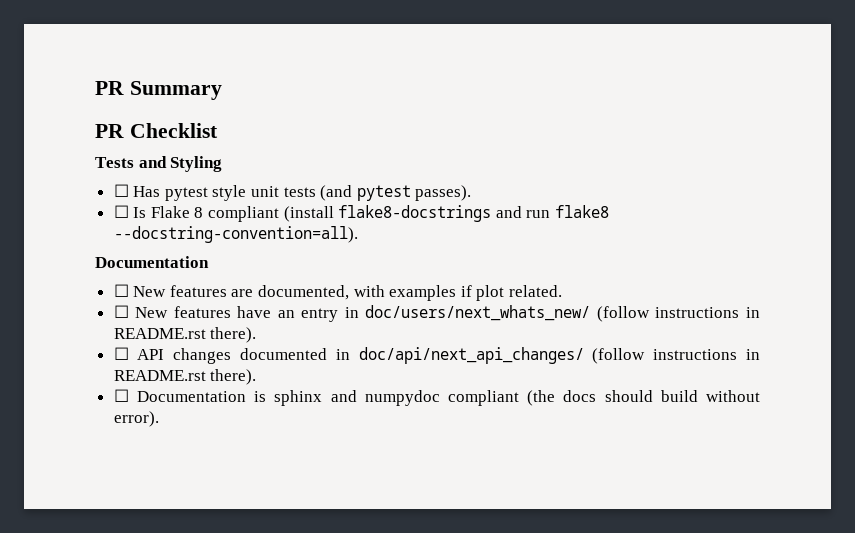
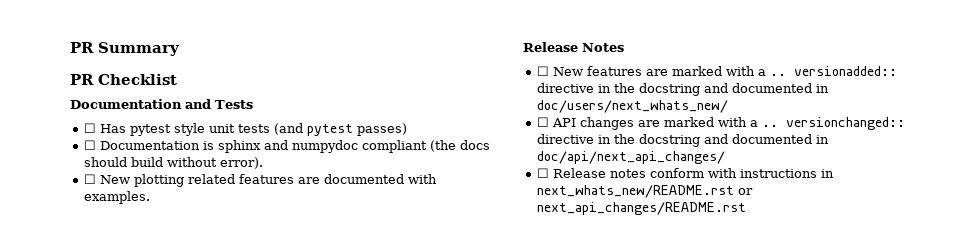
(218, 130) none -> [70,99,211,109] Documentation and
[138,156,223,172] and Styling -> (253, 104) none
[415,185,472,201] [113,205,610,222] [113,226,358,243] [95,256,209,268] [113,284,563,301] [113,305,760,322] [113,327,257,343] [113,347,760,364] [113,369,257,385] passes). // ☐ Is Flake 8 compliant (install flake8-docstrings and run flake8 --docstring-convention=all). // Documentation // ☐ New features are documented, with examples if plot related. // ☐ New features have an entry in doc/users/next_whats_new/ (follow instructions in README.rst there). // ☐ API changes documented in doc/api/next_api_changes/ (follow instructions in README.rst there). -> [357,123,408,136] passes)
(159, 419) none -> [84,174,438,187] [84,191,151,204] [523,42,624,52] [537,66,898,76] [537,83,830,96] [537,100,729,113] [537,117,906,130] [537,134,830,147] [537,151,726,164] [537,168,835,178] [537,185,754,198] [537,202,747,215] // ☐ New plotting related features are documented with examples. // Release Notes // ☐ New features are marked with a .. versionadded:: directive in the docstring and documented in doc/users/next_whats_new/ // ☐ API changes are marked with a .. versionchanged:: directive in the docstring and documented in doc/api/next_api_changes/ // ☐ Release notes conform with instructions in next_whats_new/README.rst or next_api_changes/README.rst

